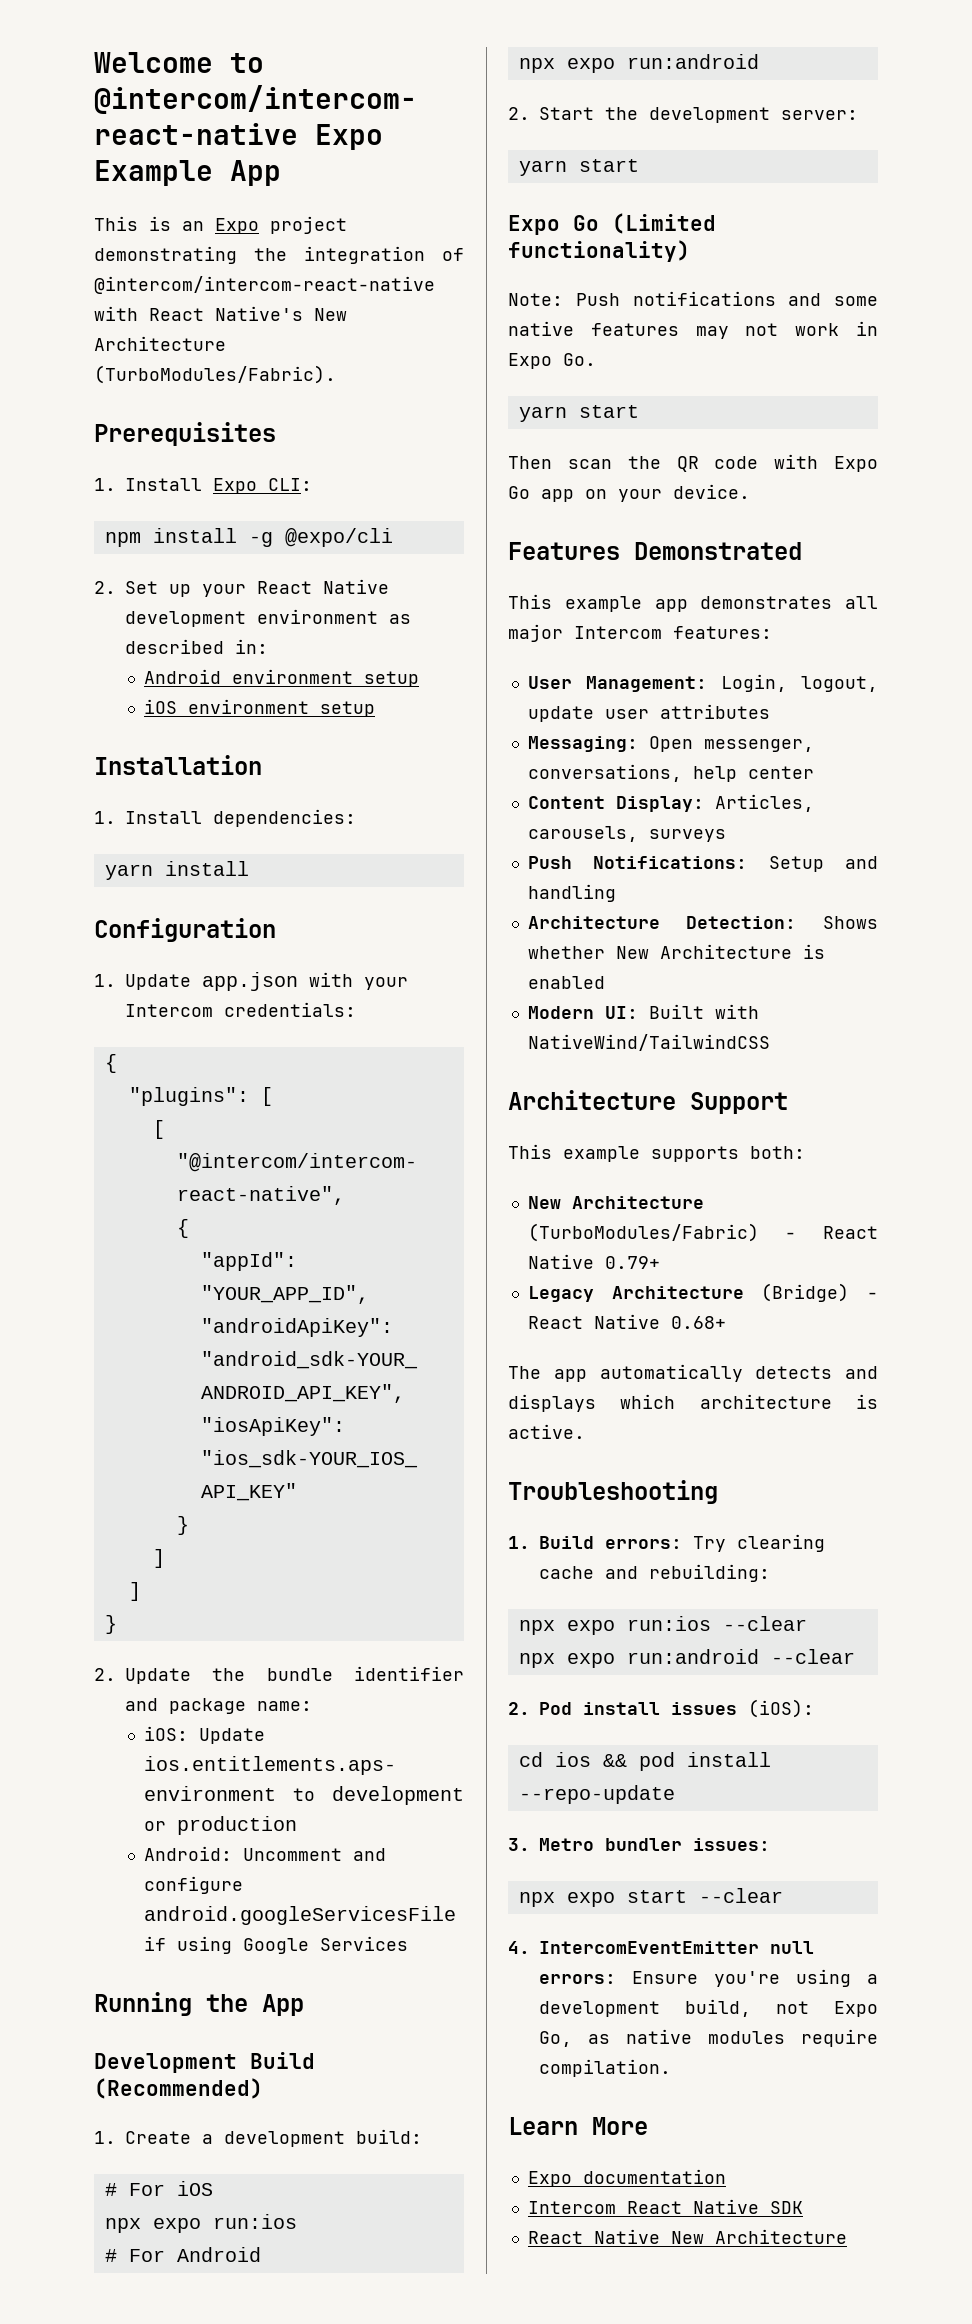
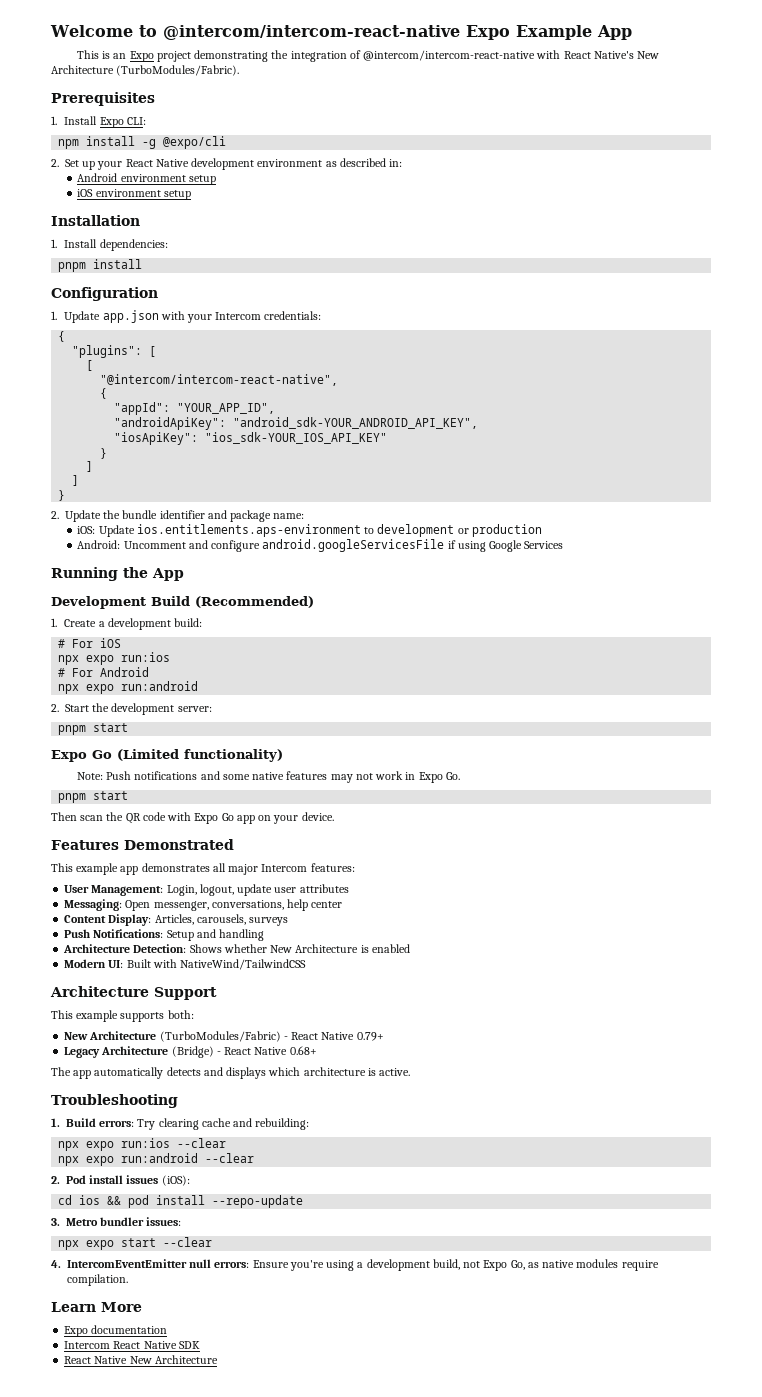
[104,864,153,880] yarn -> [58,262,87,272] pnpm
[518,160,567,176] yarn -> [58,725,87,735] pnpm
[518,406,567,422] yarn -> [58,793,87,803] pnpm

